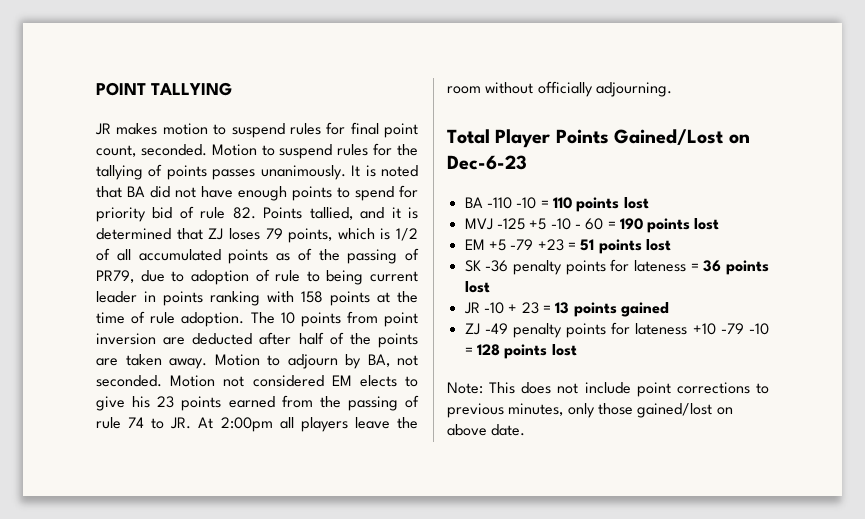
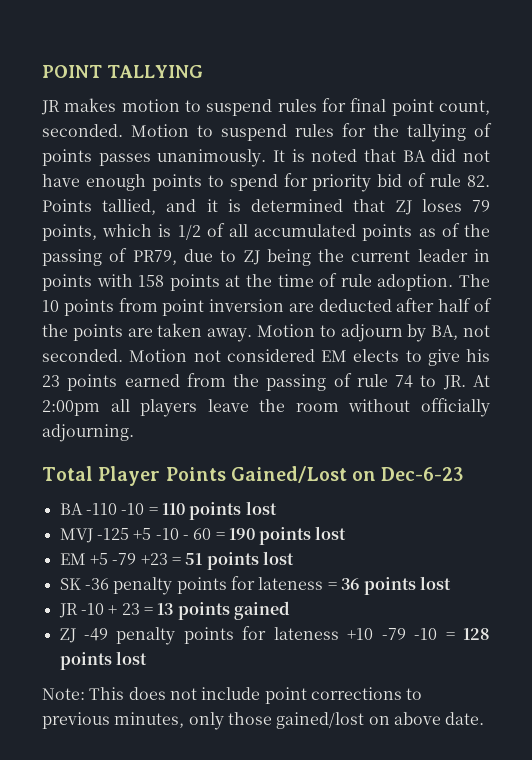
[190,269,364,285] adoption of rule to being -> [243,249,345,266] ZJ being the
[210,291,260,306] ranking -> (92, 282) none

